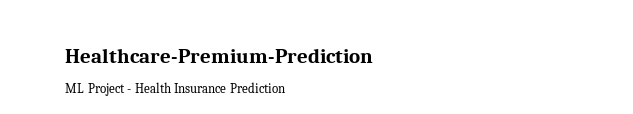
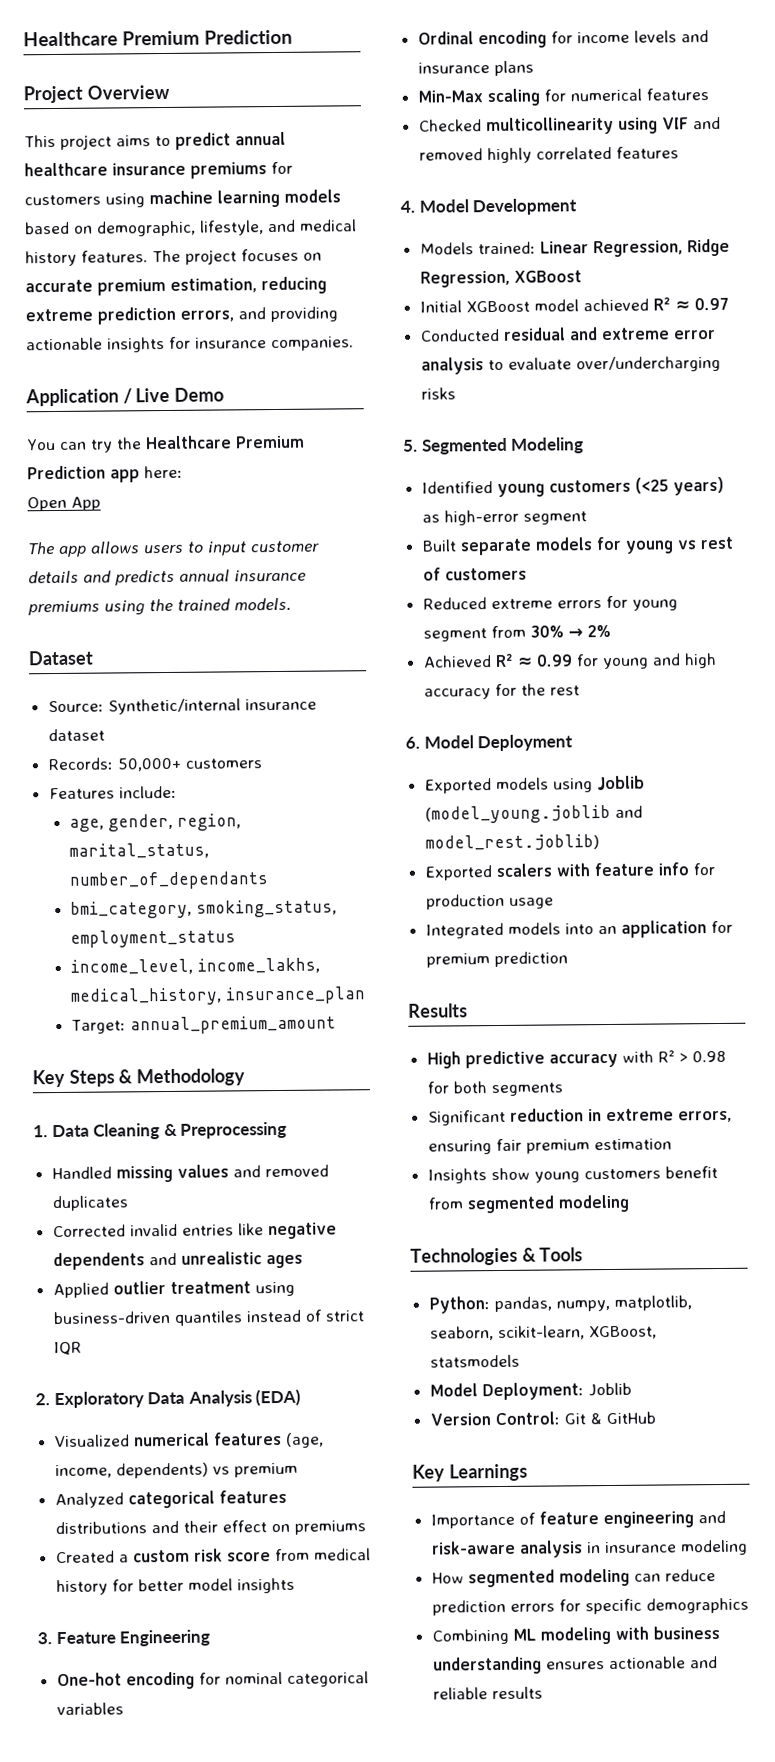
[65,48,373,63] [65,82,285,96] Healthcare-Premium-Prediction // ML Project - Health Insurance Prediction -> [23,29,293,47] [23,84,170,104] [24,131,286,150] [24,161,293,179] [24,189,341,208] [25,219,357,237] [25,248,322,267] [25,276,327,296] [25,306,338,325] [26,336,354,353] [25,387,225,407] [26,435,305,453] [27,465,183,483] [27,496,101,512] [27,540,320,557] [28,569,306,586] [28,597,291,616] [28,650,94,666] [47,698,317,715] [47,728,105,742] [47,757,262,772] [48,785,177,800] [69,813,242,832] [69,842,210,859] [69,871,270,890] [70,899,338,919] [70,929,237,948] [70,957,321,975] [70,986,367,1006] [71,1015,337,1035] [32,1068,246,1088] [33,1121,288,1140] [51,1164,329,1183] [51,1195,128,1212] [52,1222,337,1240] [52,1251,303,1271] [52,1281,295,1299] [52,1309,364,1326] [53,1341,82,1356] [35,1388,302,1409] [54,1431,324,1448] [54,1462,298,1479] [54,1489,287,1509] [54,1520,366,1535] [55,1548,371,1564] [55,1577,295,1596] [37,1629,211,1647] [56,1671,369,1690] [56,1702,124,1716] [417,30,709,49] [417,60,534,77] [417,88,709,107] [418,116,721,136] [418,146,679,164] [400,198,578,216] [419,238,730,258] [419,270,582,288] [419,297,729,313] [419,327,716,342] [420,355,721,375] [420,387,456,400] [402,437,585,455] [421,476,724,497] [421,509,587,526] [421,536,733,556] [422,567,527,581] [422,595,678,611] [422,624,611,642] [422,653,717,670] [423,683,580,700] [405,734,574,752] [424,775,645,794] [424,804,643,824] [424,834,600,852] [424,862,715,881] [425,893,554,910] [425,920,733,939] [425,951,568,968] [408,1003,468,1018] [426,1050,726,1069] [426,1081,563,1097] [427,1108,732,1126] [427,1138,672,1155] [427,1166,718,1184] [427,1194,630,1214] [410,1247,584,1266] [428,1295,692,1314] [429,1325,657,1341] [429,1354,520,1368] [429,1382,632,1401] [429,1411,656,1426] [412,1463,528,1482] [430,1510,726,1529] [430,1539,748,1558] [431,1568,716,1588] [431,1597,749,1616] [431,1626,720,1645] [432,1656,718,1675] [432,1686,543,1700] Healthcare Premium Prediction // Project Overview // This project aims to predict annual healthcare insurance premiums for customers using machine learning models based on demographic, lifestyle, and medical history features. The project focuses on accurate premium estimation, reducing extreme prediction errors, and providing actionable insights for insurance companies. // Application / Live Demo // You can try the Healthcare Premium Prediction app here: // Open App // The app allows users to input customer details and predicts annual insurance premiums using the trained models. // Dataset // Source: Synthetic/internal insurance dataset // Records: 50,000+ customers // Features include: // age, gender, region, marital_status, number_of_dependants // bmi_category, smoking_status, employment_status // income_level, income_lakhs, medical_history, insurance_plan // Target: annual_premium_amount // Key Steps & Methodology // 1. Data Cleaning & Preprocessing // Handled missing values and removed duplicates // Corrected invalid entries like negative dependents and unrealistic ages // Applied outlier treatment using business-driven quantiles instead of strict IQR // 2. Exploratory Data Analysis (EDA) // Visualized numerical features (age, income, dependents) vs premium // Analyzed categorical features distributions and their effect on premiums // Created a custom risk score from medical history for better model insights // 3. Feature Engineering // One-hot encoding for nominal categorical variables // Ordinal encoding for income levels and insurance plans // Min-Max scaling for numerical features // Checked multicollinearity using VIF and removed highly correlated features // 4. Model Development // Models trained: Linear Regression, Ridge Regression, XGBoost // Initial XGBoost model achieved R² ≈ 0.97 // Conducted residual and extreme error analysis to evaluate over/undercharging risks // 5. Segmented Modeling // Identified young customers (<25 years) as high-error segment // Built separate models for young vs rest of customers // Reduced extreme errors for young segment from 30% → 2% // Achieved R² ≈ 0.99 for young and high accuracy for the rest // 6. Model Deployment // Exported models using Joblib (model_young.joblib and model_rest.joblib) // Exported scalers with feature info for production usage // Integrated models into an application for premium prediction // Results // High predictive accuracy with R² > 0.98 for both segments // Significant reduction in extreme errors, ensuring fair premium estimation // Insights show young customers benefit from segmented modeling // Technologies & Tools // Python: pandas, numpy, matplotlib, seaborn, scikit-learn, XGBoost, statsmodels // Model Deployment: Joblib // Version Control: Git & GitHub // Key Learnings // Importance of feature engineering and risk-aware analysis in insurance modeling // How segmented modeling can reduce prediction errors for specific demographics // Combining ML modeling with business understanding ensures actionable and reliable results

